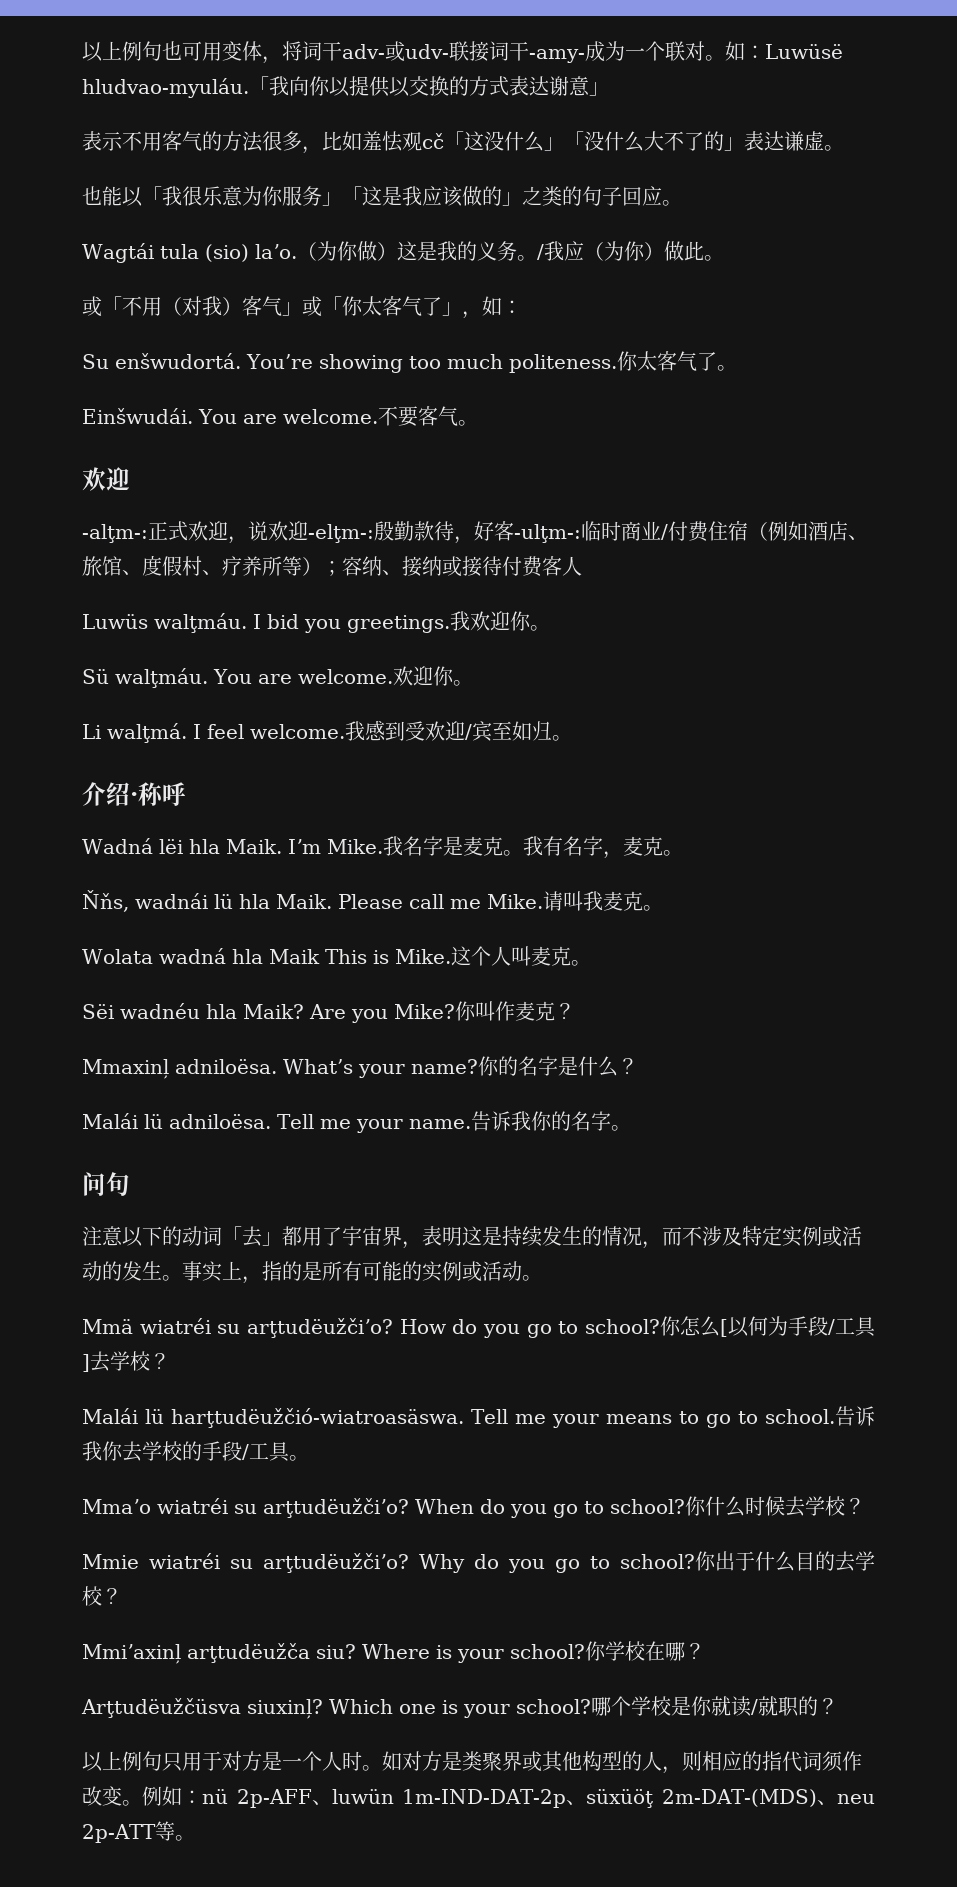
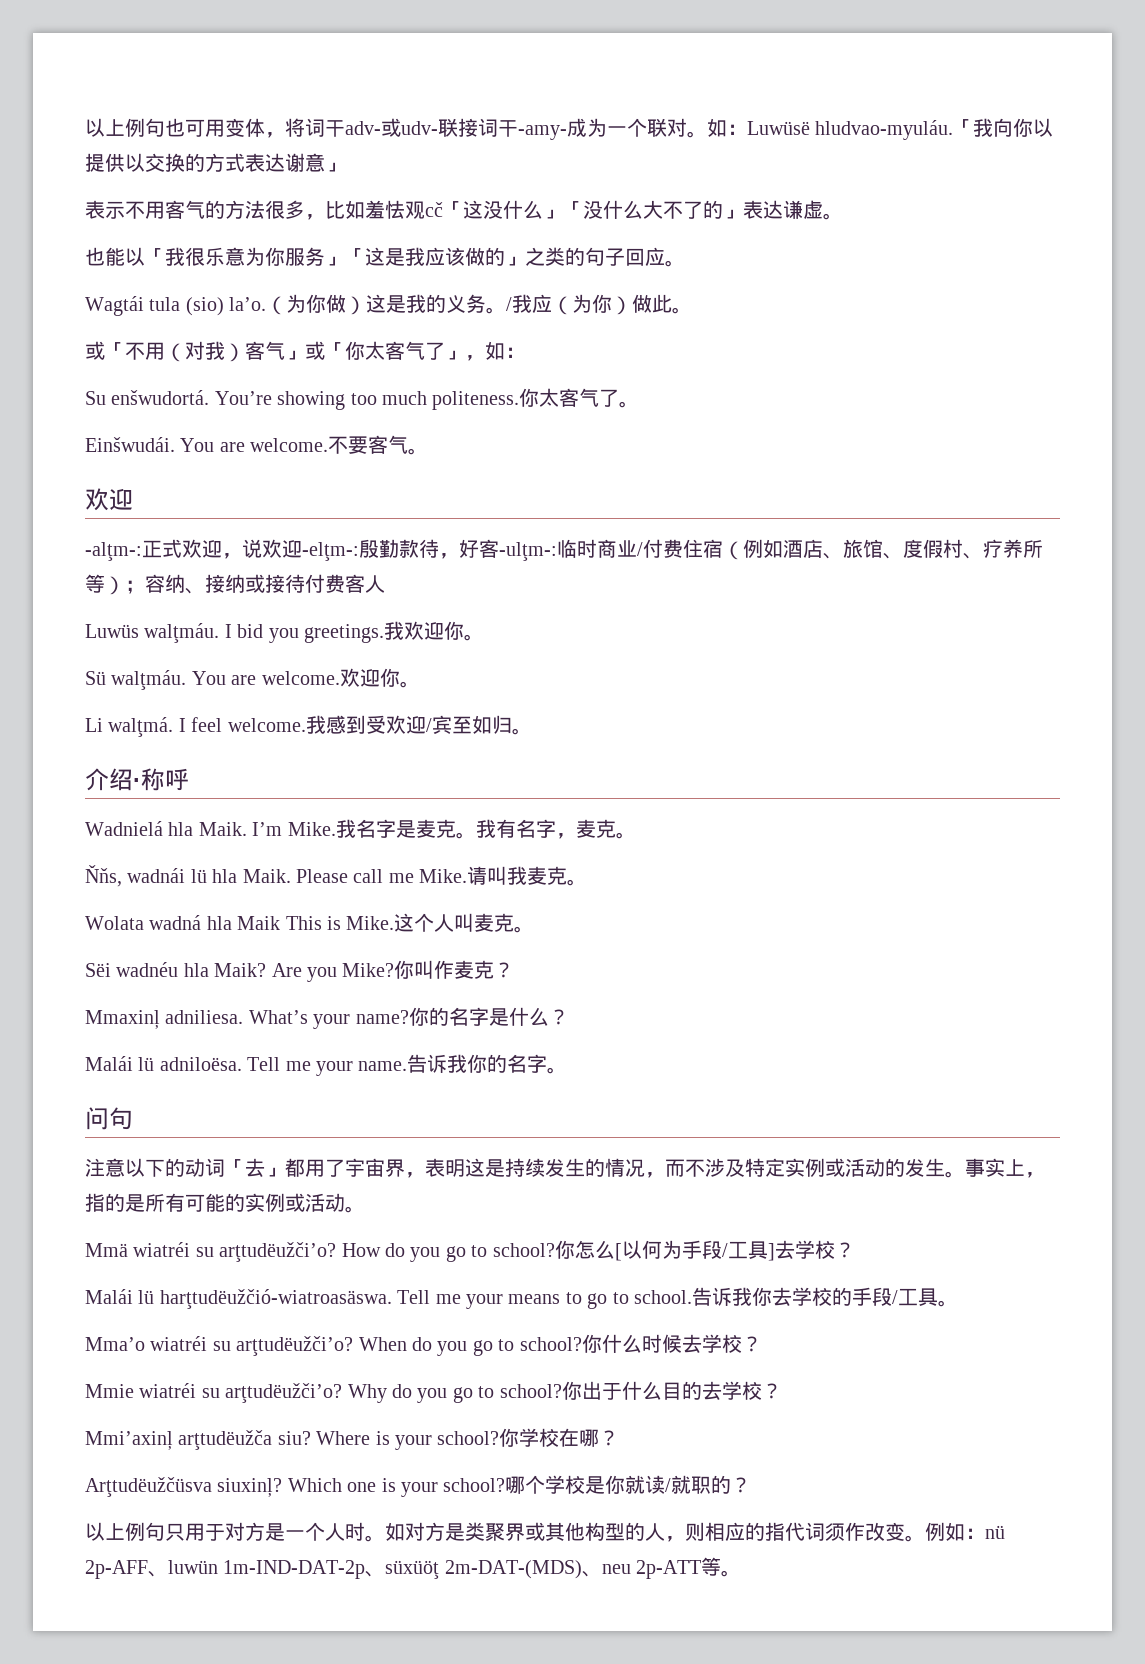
[82,838,183,854] Wadná lëi -> [85,821,163,836] Wadnielá
[175,1059,277,1074] adniloësa. -> [165,1010,244,1024] adniliesa.

